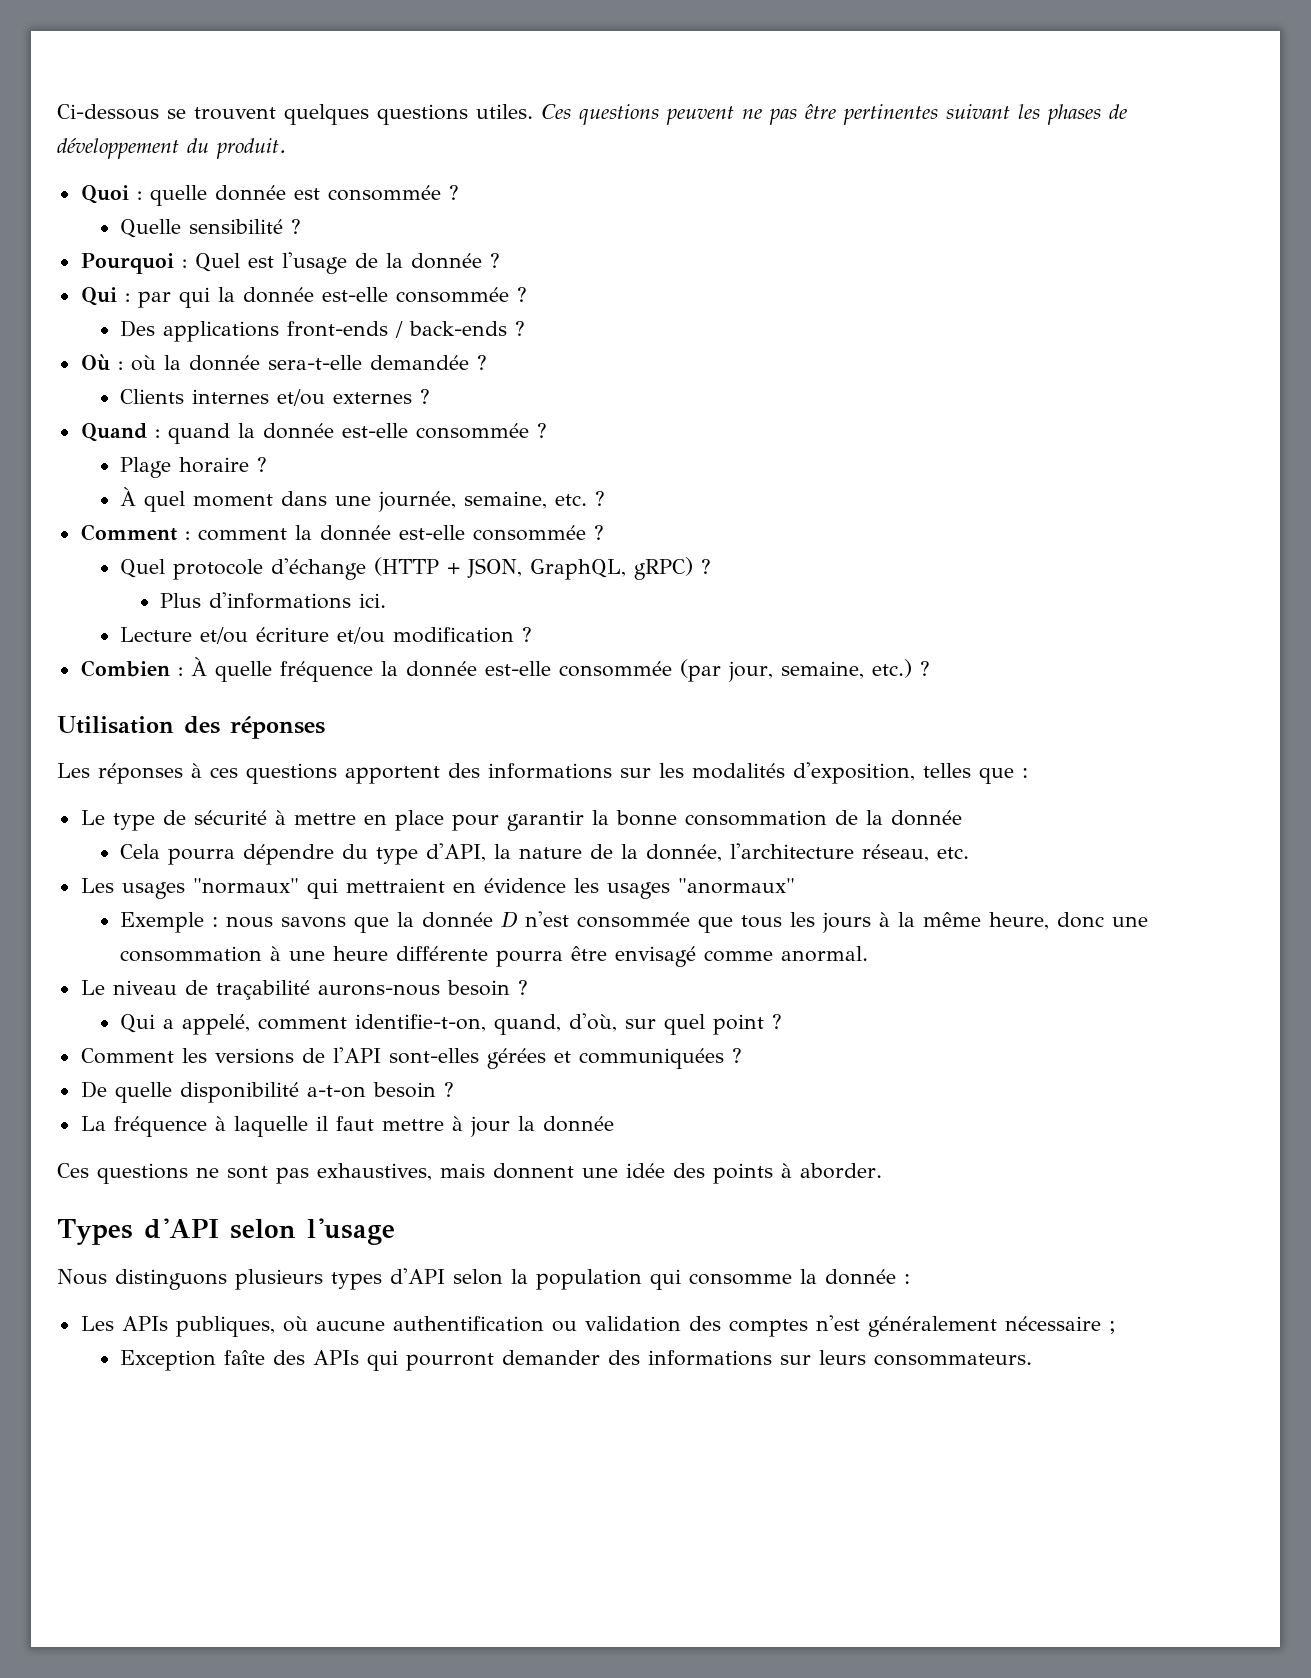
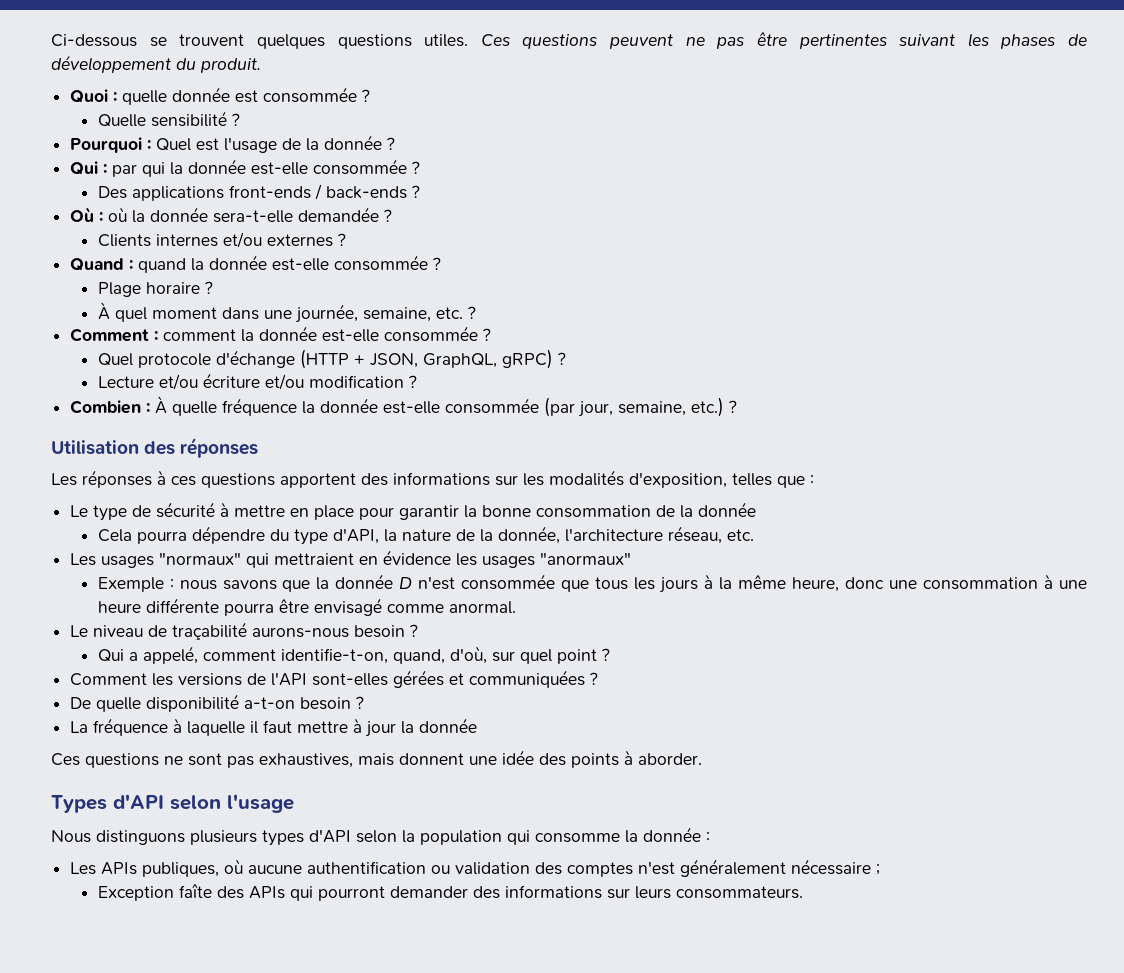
[160,592,387,609] // Plus d'informations ici. -> (566, 358) none

